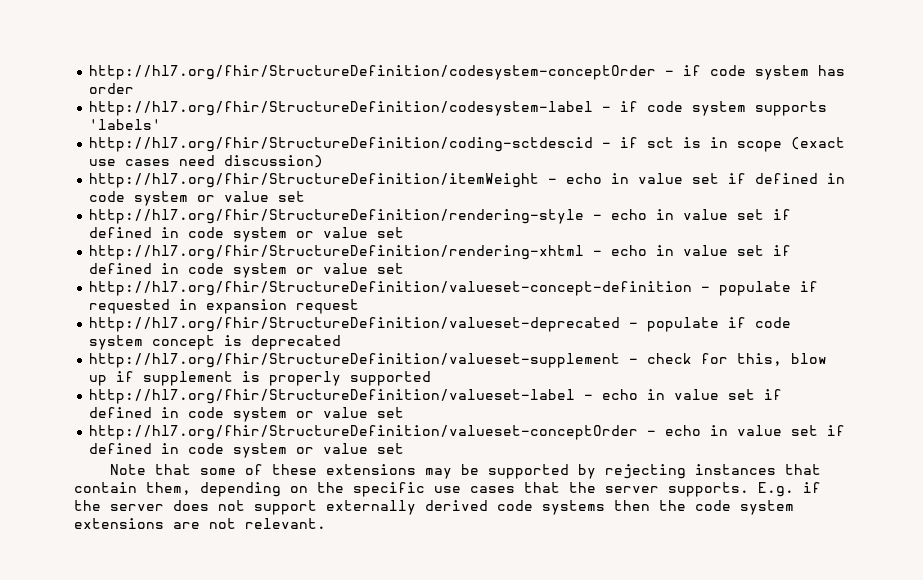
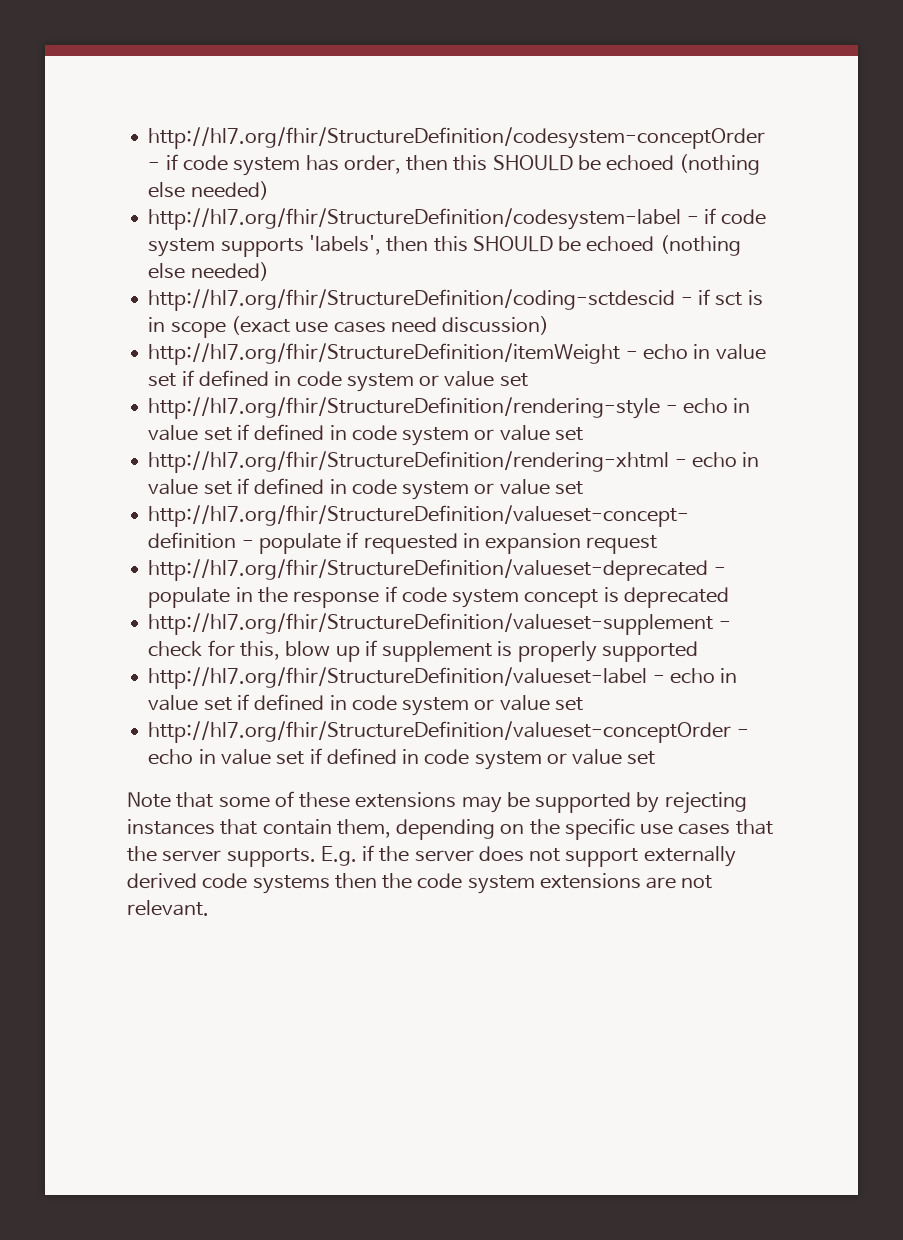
[89,83,135,94] order -> [343,154,761,175] [148,181,269,200] order, then this SHOULD be echoed (nothing else needed)
[89,119,162,130] 'labels' -> [308,235,741,256] [148,262,269,281] 'labels', then this SHOULD be echoed (nothing else needed)
(720, 324) none -> [235,587,380,608] in the response

